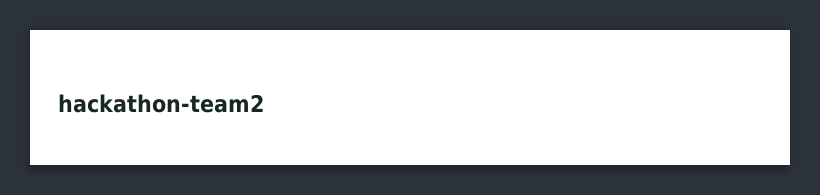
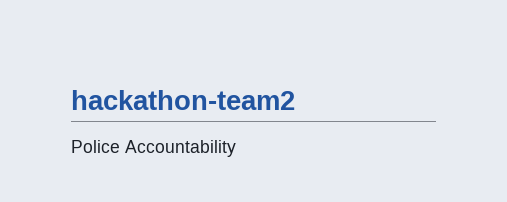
(264, 103) none -> [71,140,236,157] // Police Accountability

